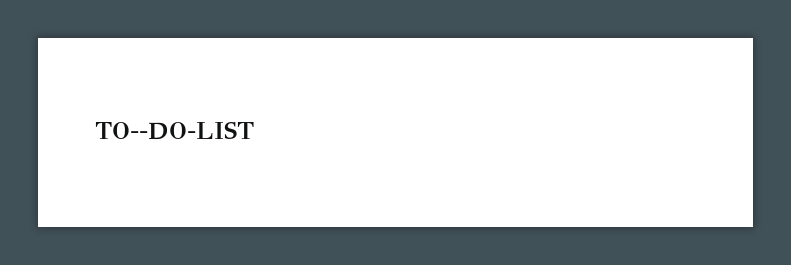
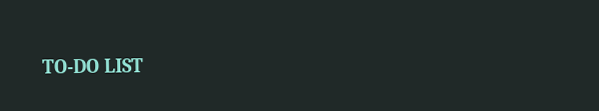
[95,121,254,140] TO--DO-LIST -> [42,58,145,74] TO-DO LIST

